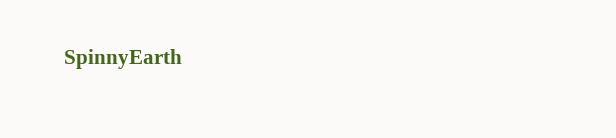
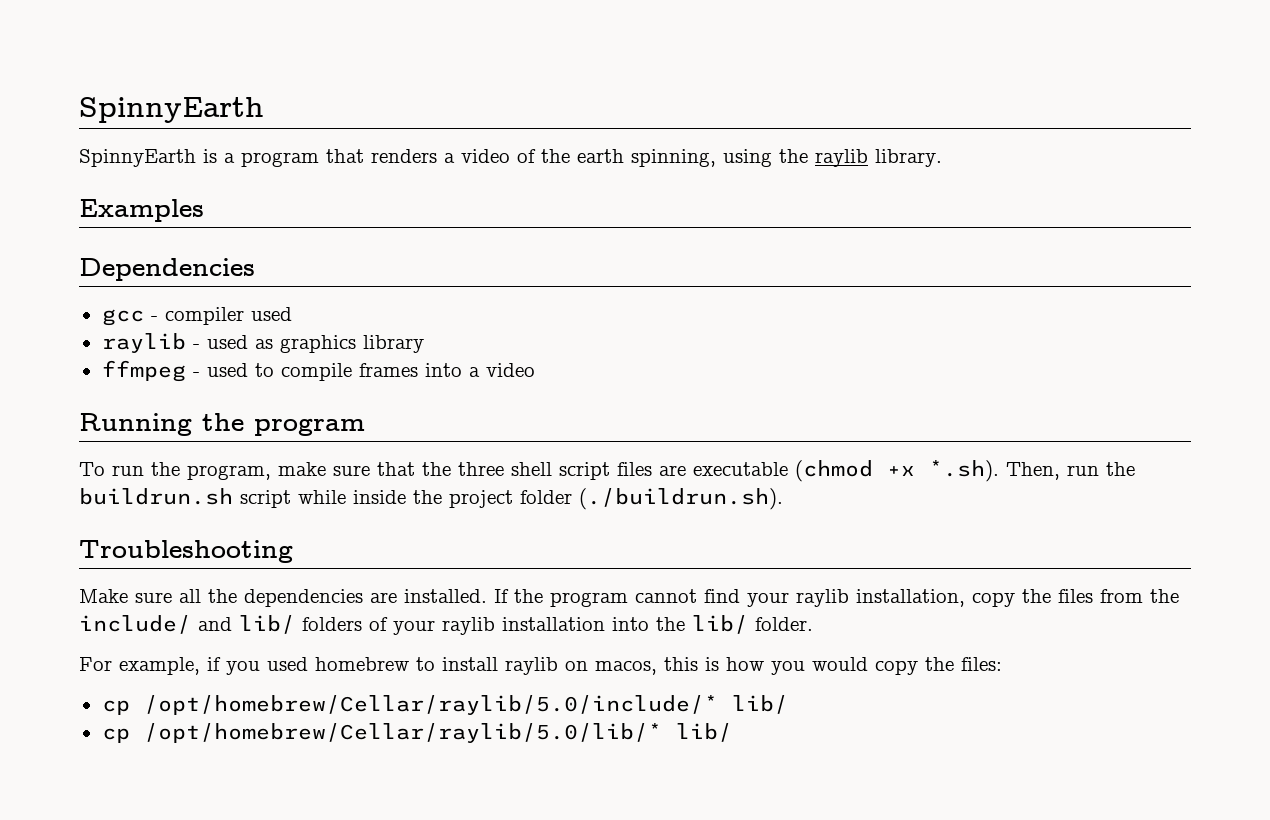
[64,49,182,69] SpinnyEarth -> [79,97,264,123] [79,149,942,167] [79,199,204,222] [79,258,255,281] [101,307,292,326] [101,333,424,353] [101,360,535,382] [79,413,365,436] [79,460,1135,482] [79,488,783,510] [79,540,293,563] [79,589,1179,607] [79,615,813,635] [79,657,1002,675] [101,695,788,715] [101,723,732,743] SpinnyEarth // SpinnyEarth is a program that renders a video of the earth spinning, using the raylib library. // Examples // Dependencies // gcc - compiler used // raylib - used as graphics library // ffmpeg - used to compile frames into a video // Running the program // To run the program, make sure that the three shell script files are executable (chmod +x *.sh). Then, run the buildrun.sh script while inside the project folder (./buildrun.sh). // Troubleshooting // Make sure all the dependencies are installed. If the program cannot find your raylib installation, copy the files from the include/ and lib/ folders of your raylib installation into the lib/ folder. // For example, if you used homebrew to install raylib on macos, this is how you would copy the files: // cp /opt/homebrew/Cellar/raylib/5.0/include/* lib/ // cp /opt/homebrew/Cellar/raylib/5.0/lib/* lib/

